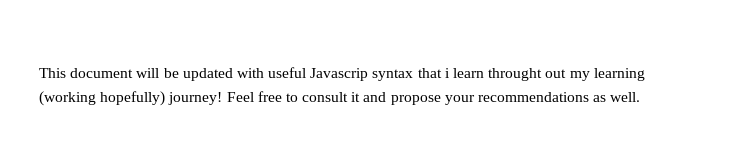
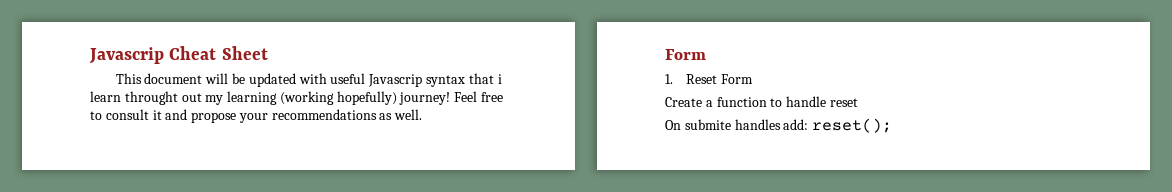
(39, 73) none -> [89,46,268,64] Javascrip Cheat Sheet //
(641, 97) none -> [665,49,706,60] [665,74,753,84] [665,96,858,107] [665,118,893,133] // Form // 1. Reset Form // Create a function to handle reset // On submite handles add: reset();

